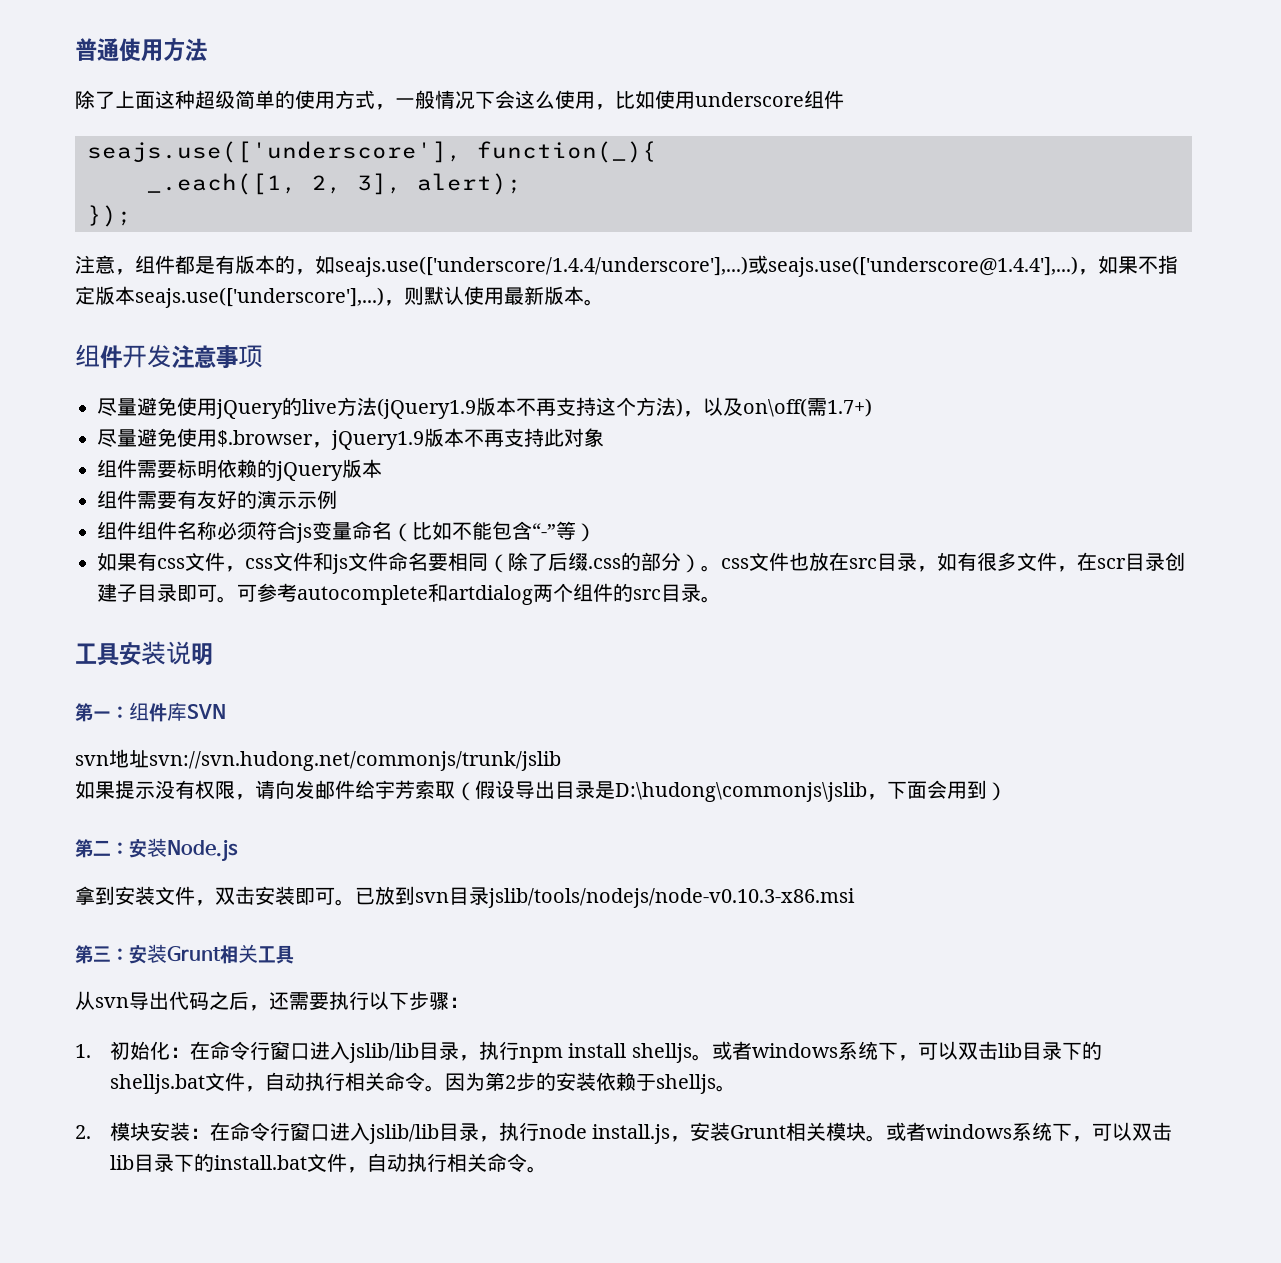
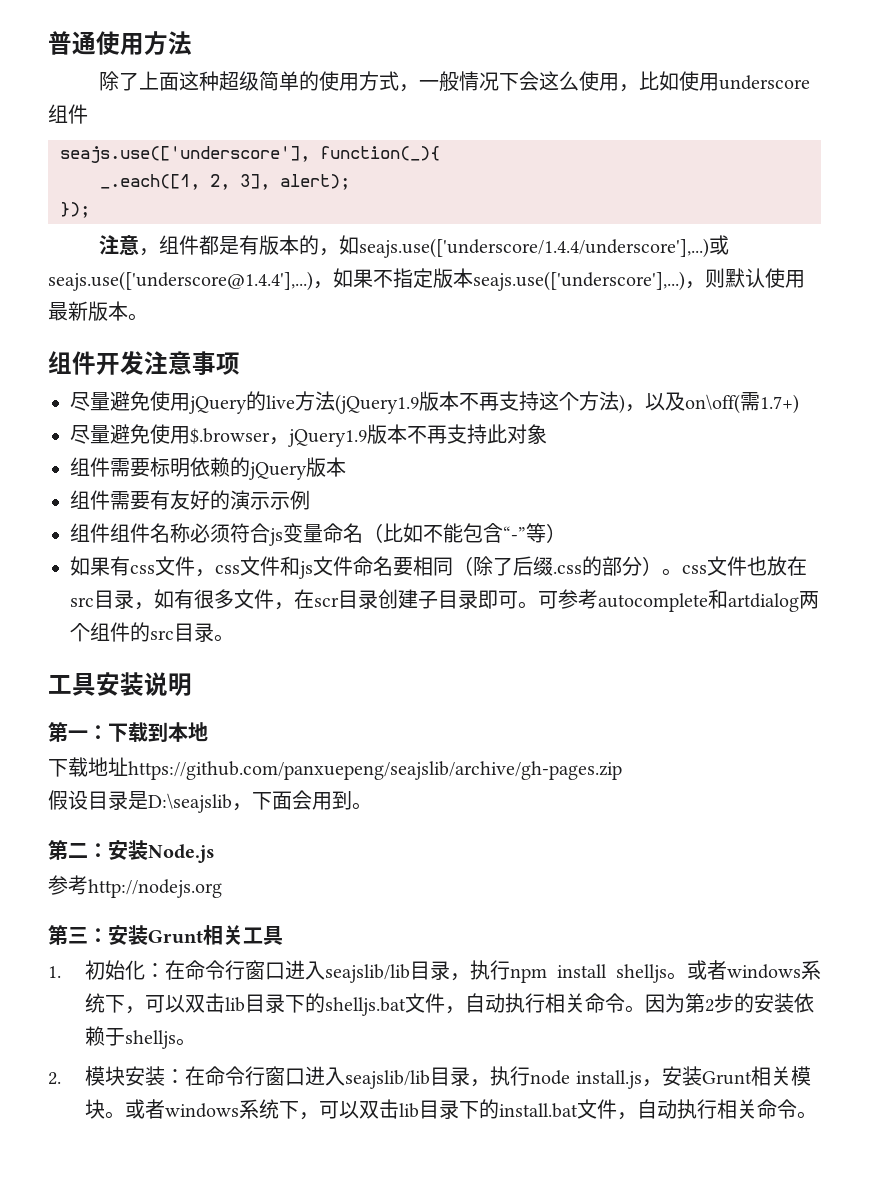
[129,702,226,722] [75,749,561,771] [75,780,867,802] 组件库SVN // svn地址svn://svn.hudong.net/commonjs/trunk/jslib // 如果提示没有权限，请向发邮件给宇芳索取（假设导出目录是D:\hudong\commonjs\jslib -> [108,722,208,742] [48,757,622,780] [48,790,232,813] 下载到本地 // 下载地址https://github.com/panxuepeng/seajslib/archive/gh-pages.zip // 假设目录是D:\seajslib
[987,782,1007,801] ） -> [352,802,372,810] 。
[75,886,855,908] 拿到安装文件，双击安装即可。已放到svn目录jslib/tools/nodejs/node-v0.10.3-x86.msi -> [48,875,222,898] 参考http://nodejs.org
[75,991,469,1011] // 从svn导出代码之后，还需要执行以下步骤： -> (283, 935) none
[348,1043,419,1063] jslib/lib -> [325,964,411,983] seajslib/lib
[368,1124,439,1144] jslib/lib -> [345,1070,431,1089] seajslib/lib

